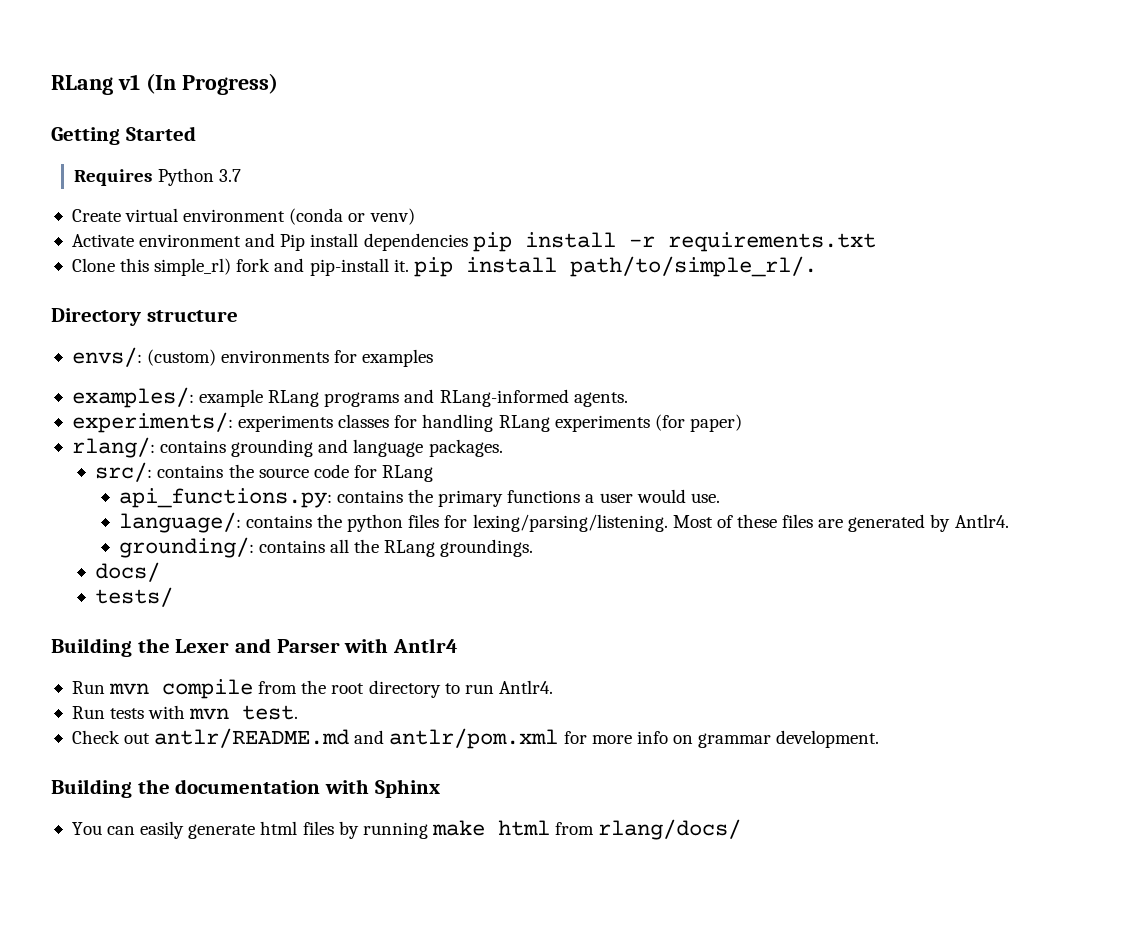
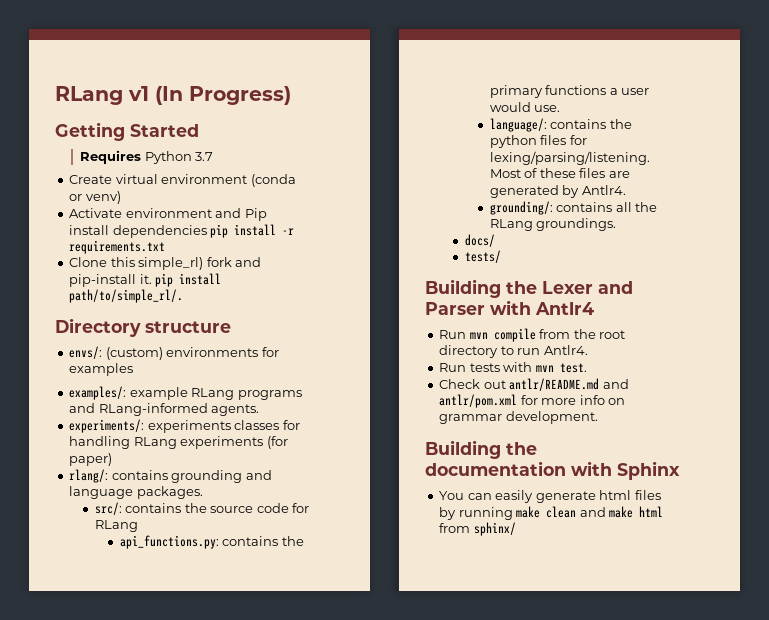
(485, 828) none -> [546,506,634,518] clean and make
[598,819,742,840] rlang/docs/ -> [473,522,516,536] sphinx/

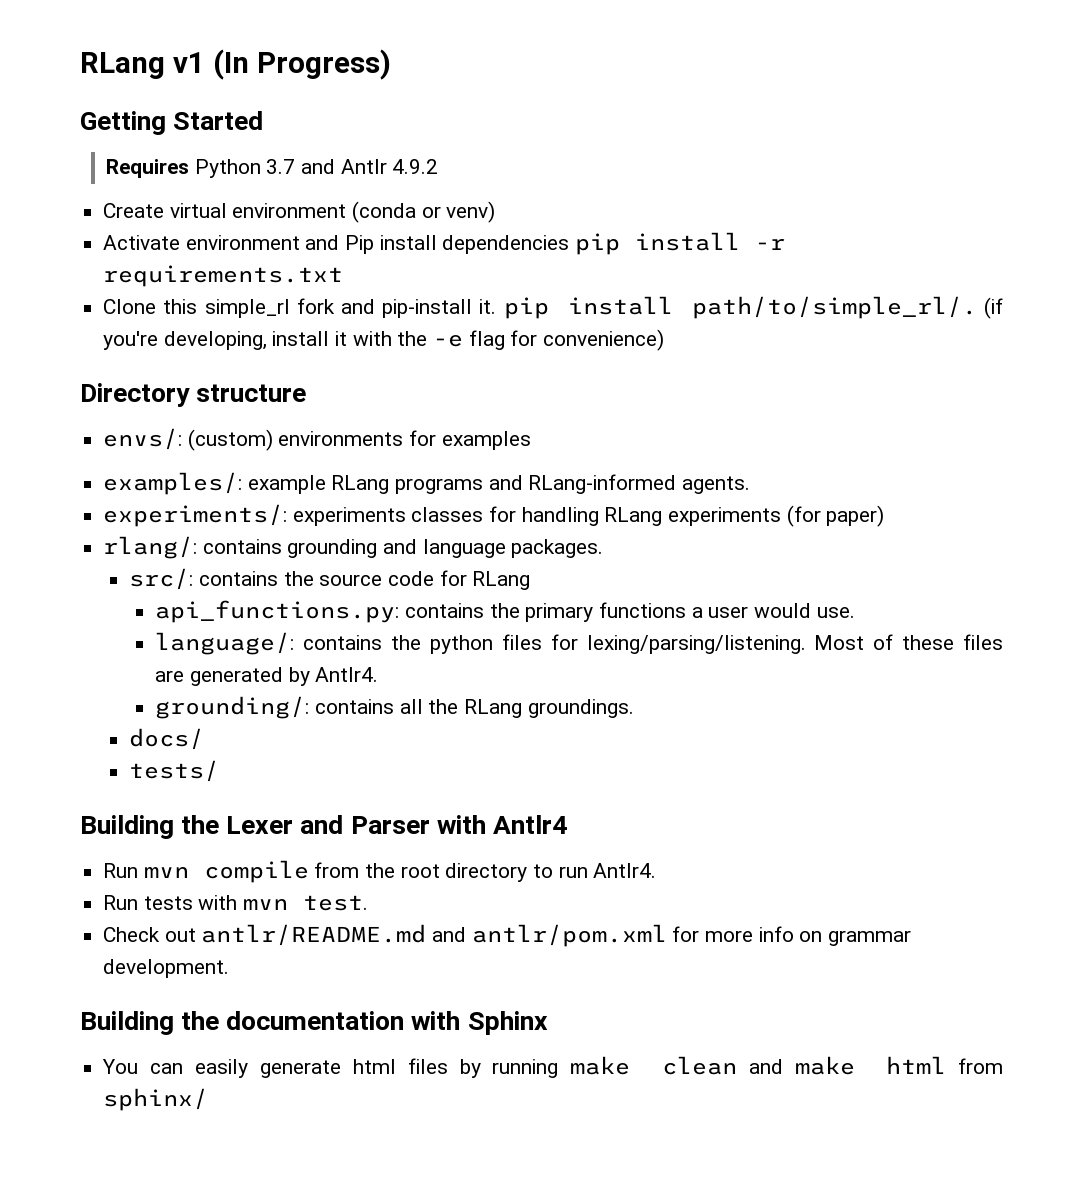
(214, 156) none -> [301,159,439,174] and Antlr 4.9.2
[138,257,204,270] simple_rl) -> [204,299,290,318] simple_rl
(184, 296) none -> [984,297,1003,319] [103,329,665,351] (if you're developing, install it with the -e flag for convenience)

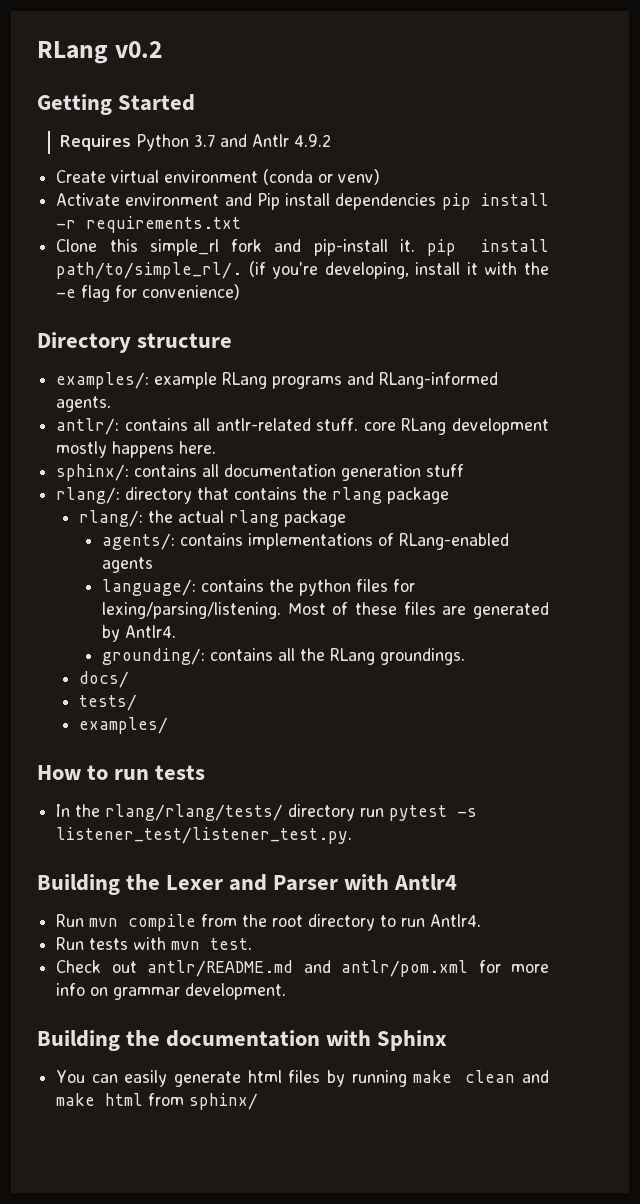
[80,49,391,80] RLang v1 (In Progress) -> [37,41,162,64] RLang v0.2
[103,428,531,451] // envs/: (custom) environments for examples -> (233, 340) none
[103,504,885,527] [103,536,604,559] [129,568,531,590] [155,600,855,623] experiments/: experiments classes for handling RLang experiments (for paper) // rlang/: contains grounding and language packages. // src/: contains the source code for RLang // api_functions.py: contains the primary functions a user would use. -> [56,418,549,435] [56,441,217,458] [56,464,465,481] [56,487,450,504] [79,510,347,527] [101,533,509,550] [101,557,153,573] antlr/: contains all antlr-related stuff. core RLang development mostly happens here. // sphinx/: contains all documentation generation stuff // rlang/: directory that contains the rlang package // rlang/: the actual rlang package // agents/: contains implementations of RLang-enabled agents
(220, 771) none -> [79,717,169,734] [37,765,206,780] [56,804,478,821] [56,827,353,844] // examples/ // How to run tests // In the rlang/rlang/tests/ directory run pytest -s listener_test/listener_test.py.

